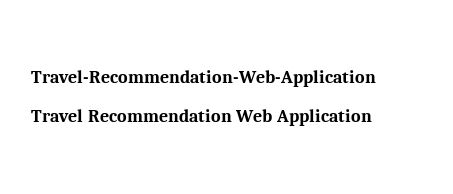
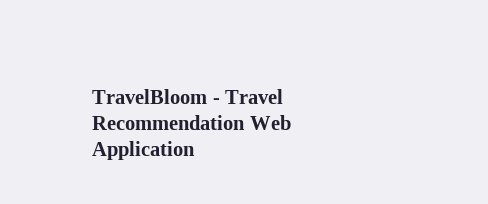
[31,70,376,87] Travel-Recommendation-Web-Application // -> [92,89,220,104] TravelBloom -

